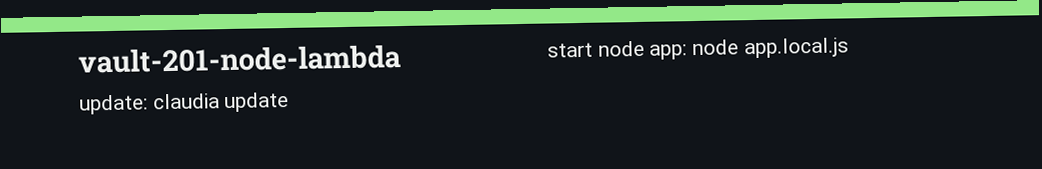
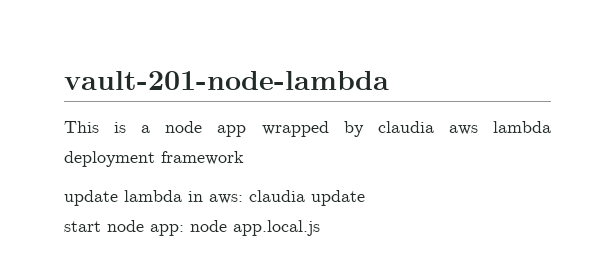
[79,94,148,115] update: -> [64,121,551,137] [64,151,244,167] [64,190,243,206] This is a node app wrapped by claudia aws lambda deployment framework // update lambda in aws:

